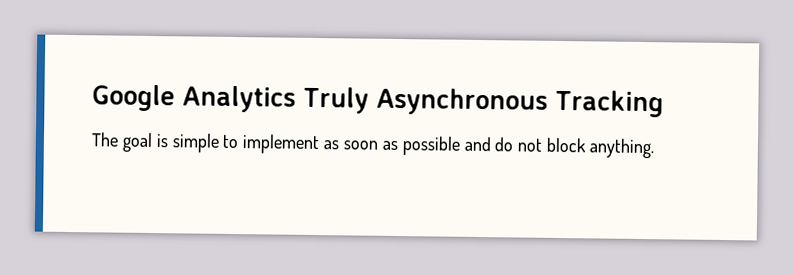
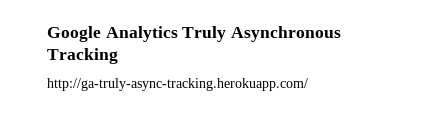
[91,132,655,159] The goal is simple to implement as soon as possible and do not block anything. -> [47,78,308,91] http://ga-truly-async-tracking.herokuapp.com/

